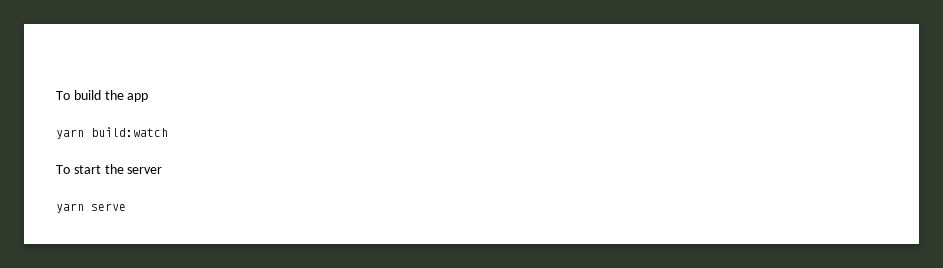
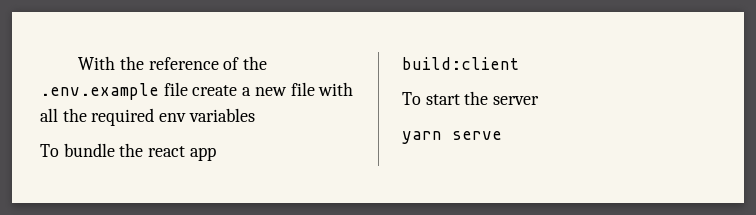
[56,90,124,100] To build the -> [78,56,268,70] [40,82,354,100] [40,108,255,126] [40,143,186,157] With the reference of the .env.example file create a new file with all the required env variables // To bundle the react
[56,127,168,139] yarn build:watch -> [402,57,519,70] build:client

